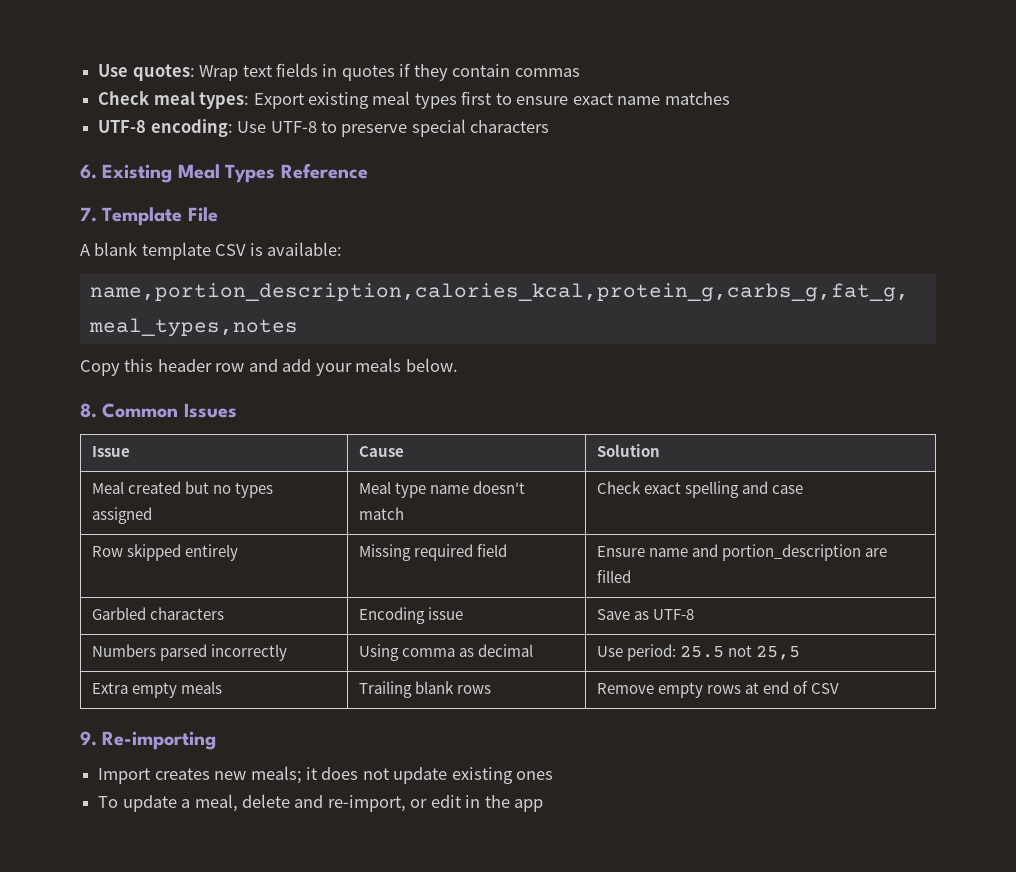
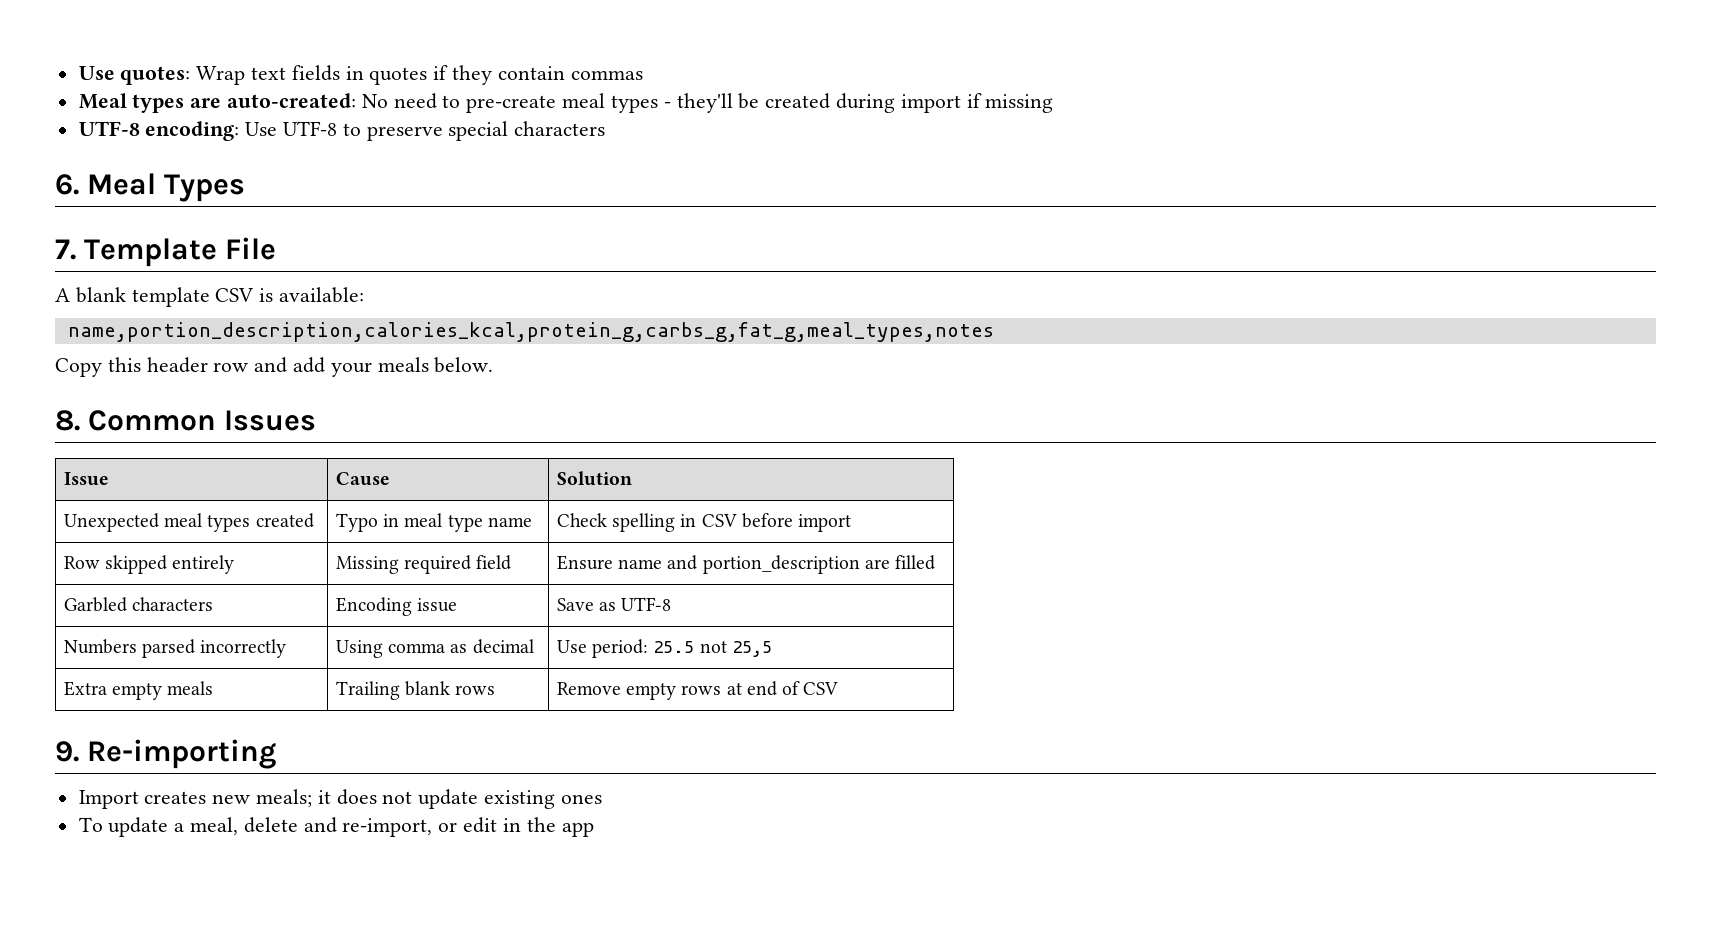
[98,91,730,109] Check meal types: Export existing meal types first to ensure exact name matches -> [78,93,1054,113] Meal types are auto-created: No need to pre-create meal types - they'll be created during import if missing
[102,164,173,183] Existing -> (79, 184) none
[280,164,368,179] Reference -> (246, 188) none
[92,481,274,498] [92,507,153,524] [359,481,392,494] Meal created but no types assigned | Meal -> [63,513,314,532] [335,513,443,532] Unexpected meal types created | Typo in meal
[473,481,526,494] [359,507,405,520] [597,481,804,498] doesn't match | Check exact spelling and case -> [556,513,852,532] | Check spelling in CSV before import

